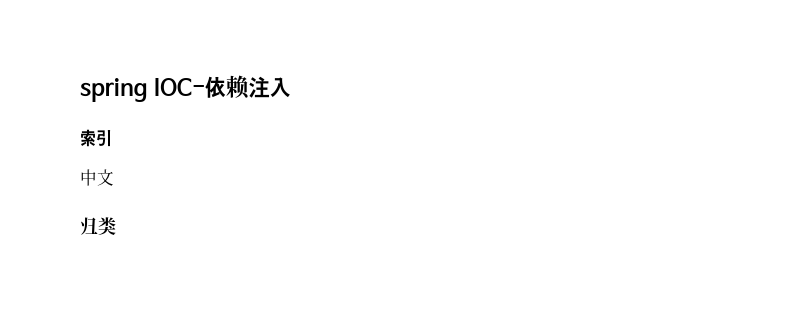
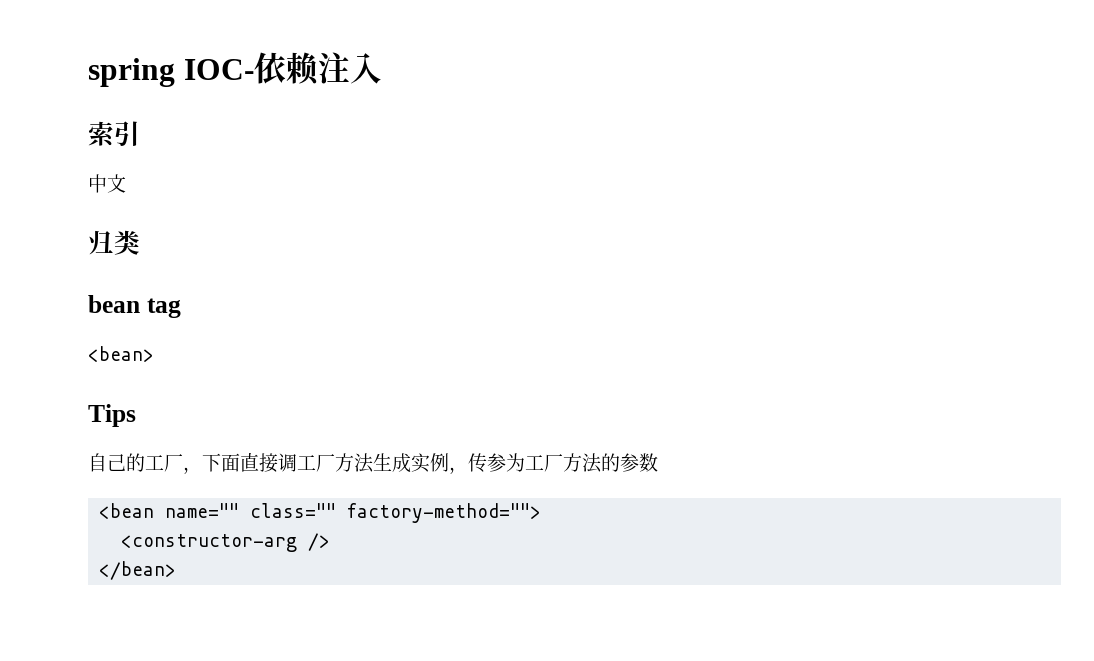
(116, 226) none -> [88,295,181,318] [88,346,154,362] [88,404,136,427] [88,453,658,474] [99,503,542,523] [121,533,331,552] [99,561,177,580] // bean tag // <bean> // Tips // 自己的工厂，下面直接调工厂方法生成实例，传参为工厂方法的参数 // <bean name="" class="" factory-method=""> // <constructor-arg /> // </bean>

